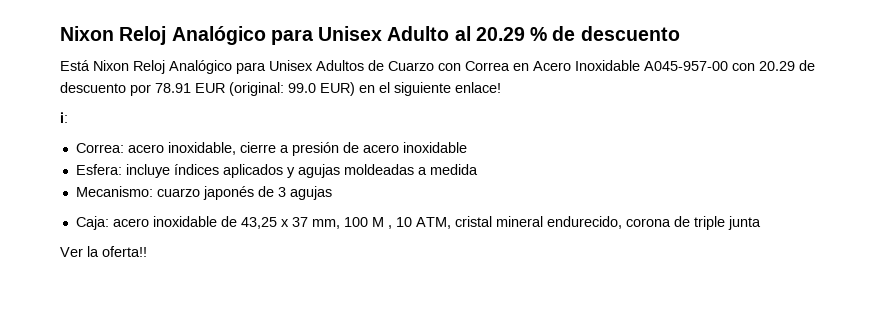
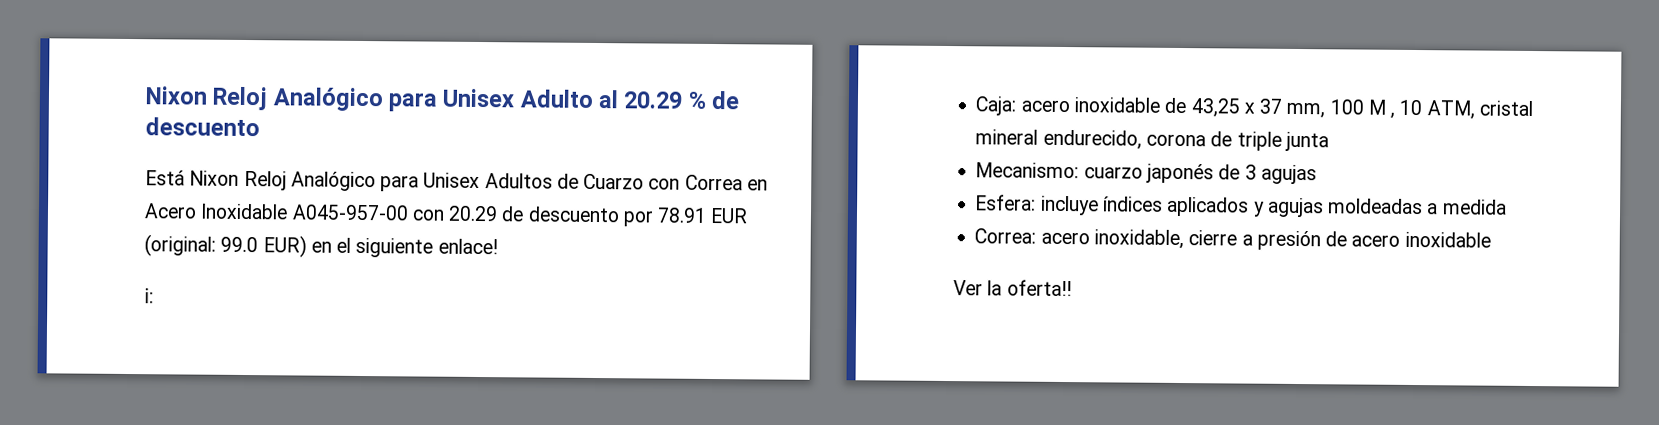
[75,142,467,156] [75,164,478,178] [75,186,332,200] // Correa: acero inoxidable, cierre a presión de acero inoxidable // Esfera: incluye índices aplicados y agujas moldeadas a medida // Mecanismo: cuarzo japonés de 3 agujas -> (154, 296) none
(761, 223) none -> [975,162,1317,185] [975,194,1507,218] [974,228,1491,251] // Mecanismo: cuarzo japonés de 3 agujas // Esfera: incluye índices aplicados y agujas moldeadas a medida // Correa: acero inoxidable, cierre a presión de acero inoxidable

